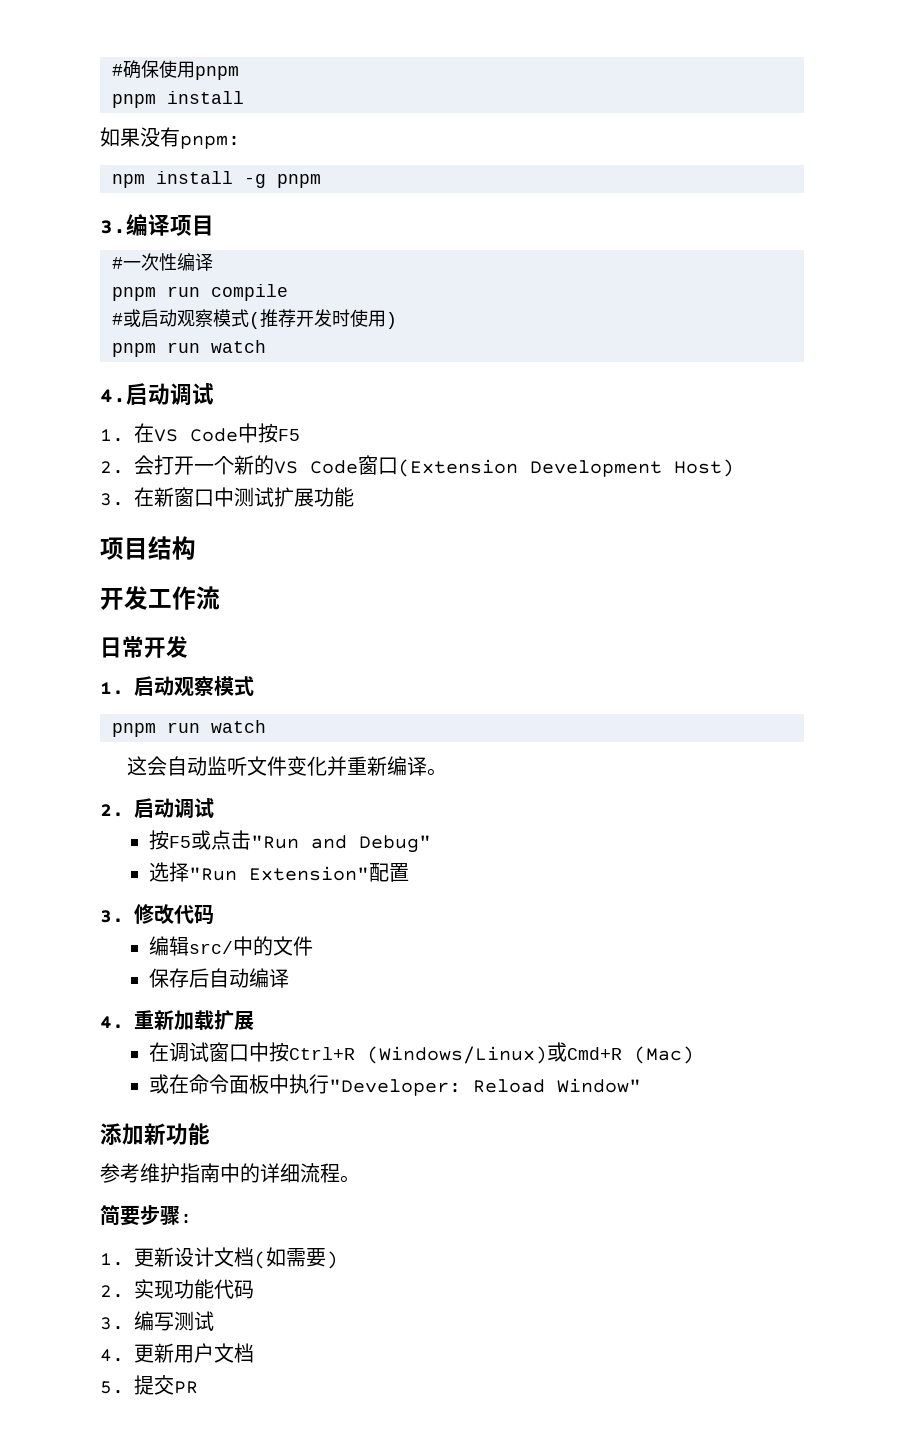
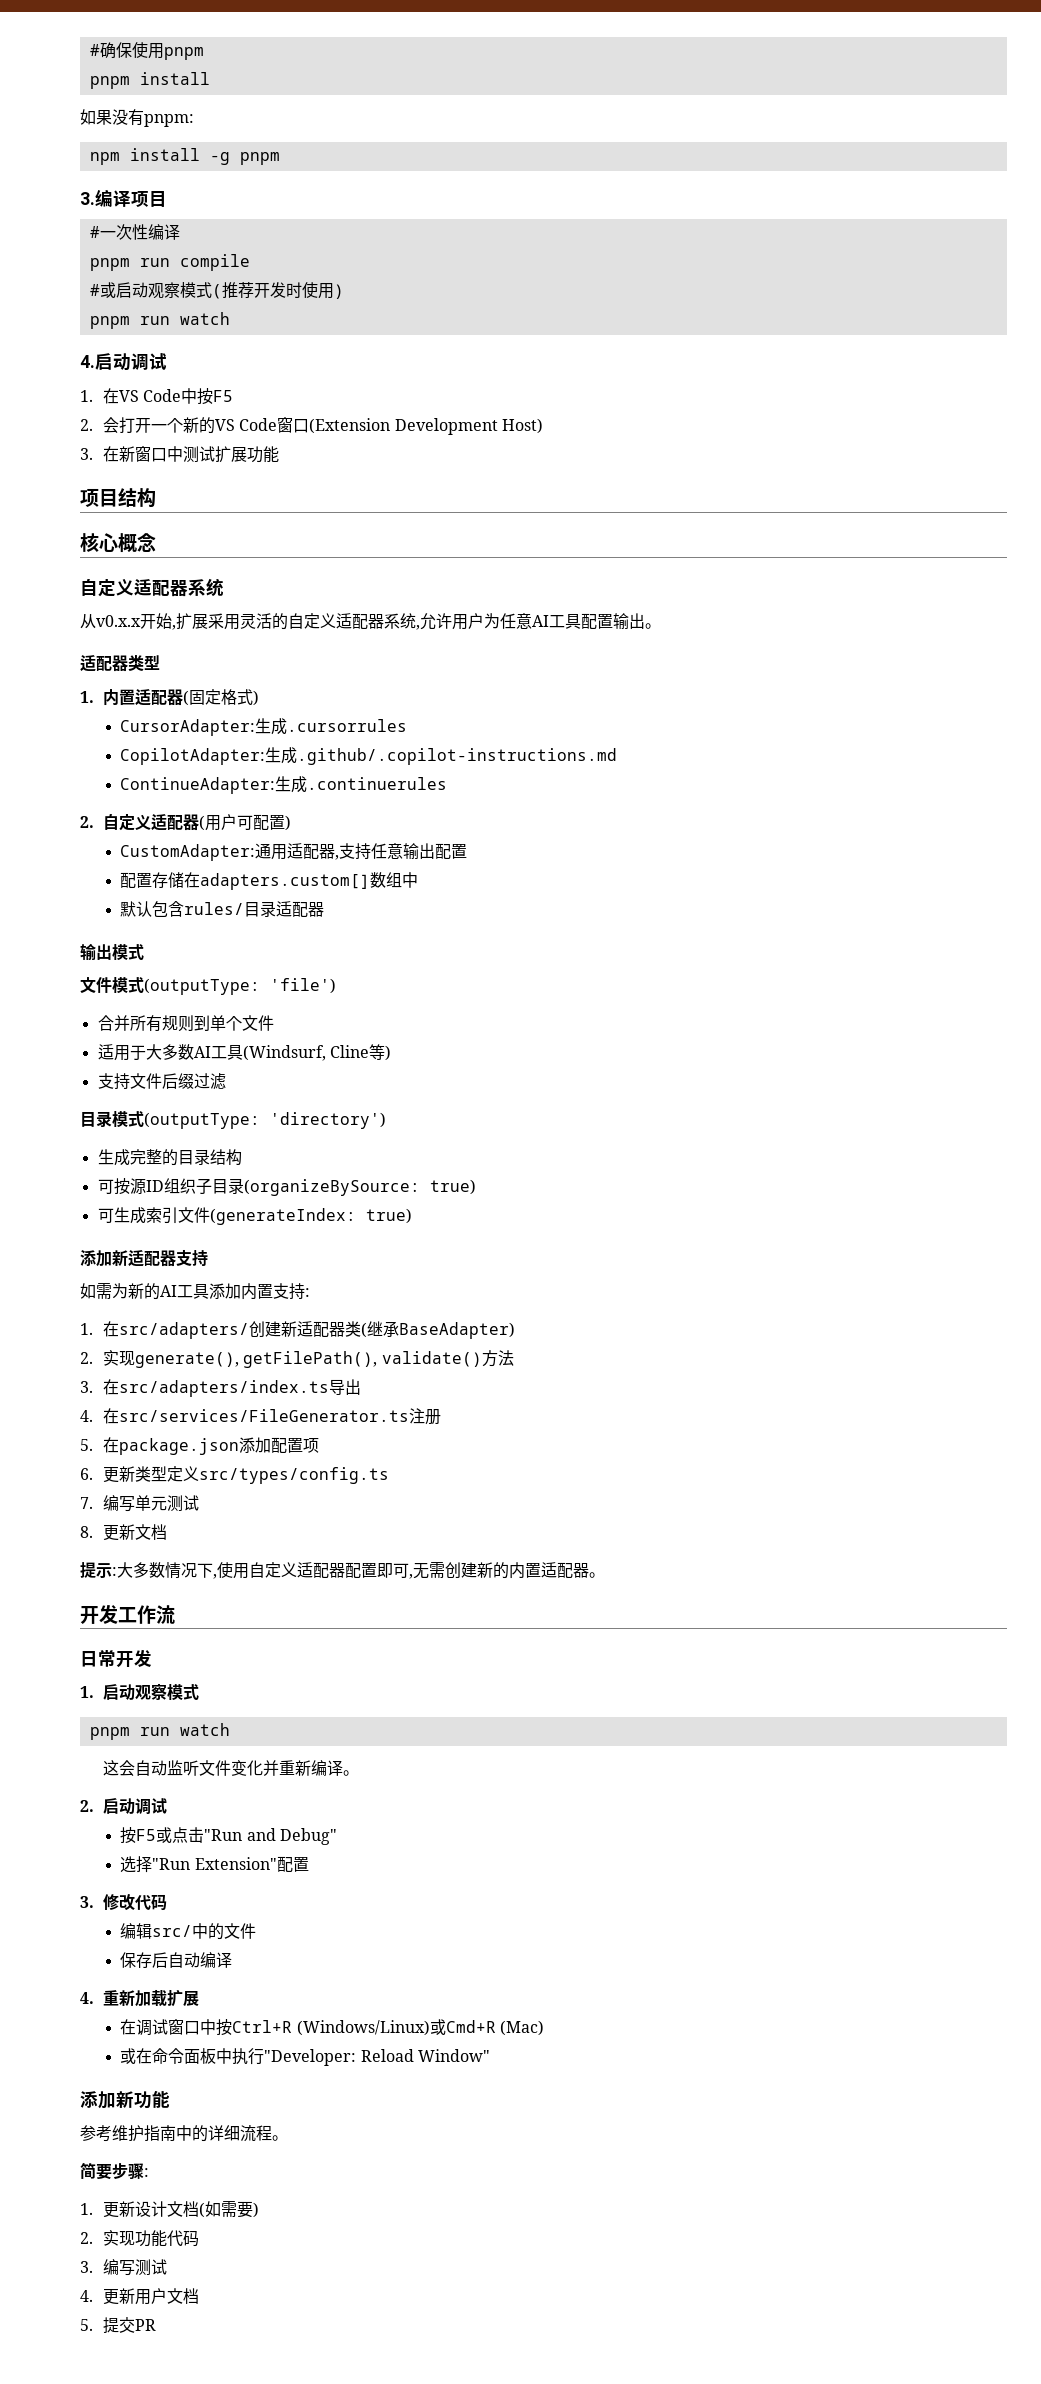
(196, 548) none -> [80,533,156,553] [80,578,224,597] [80,613,661,630] [80,655,160,672] [80,689,259,706] [120,718,408,736] [120,747,618,765] [120,776,448,794] [80,813,291,831] [120,843,468,861] [120,872,419,890] [120,901,325,917] [80,943,144,961] [80,977,336,995] [97,1015,274,1032] [97,1044,391,1061] [97,1073,226,1090] [80,1111,386,1129] [97,1149,242,1166] [97,1178,476,1196] [97,1207,412,1225] [80,1249,208,1267] [80,1283,310,1300] [80,1321,515,1339] [80,1350,514,1368] [80,1379,361,1397] [80,1408,441,1425] [80,1437,319,1455] [80,1466,389,1484] [80,1495,199,1512] [80,1524,167,1541] [80,1562,605,1579] // 核心概念 // 自定义适配器系统 // 从v0.x.x开始,扩展采用灵活的自定义适配器系统,允许用户为任意AI工具配置输出。 // 适配器类型 // 1.内置适配器(固定格式) // CursorAdapter:生成.cursorrules // CopilotAdapter:生成.github/.copilot-instructions.md // ContinueAdapter:生成.continuerules // 2.自定义适配器(用户可配置) // CustomAdapter:通用适配器,支持任意输出配置 // 配置存储在adapters.custom[]数组中 // 默认包含rules/目录适配器 // 输出模式 // 文件模式(outputType: 'file') // 合并所有规则到单个文件 // 适用于大多数AI工具(Windsurf, Cline等) // 支持文件后缀过滤 // 目录模式(outputType: 'directory') // 生成完整的目录结构 // 可按源ID组织子目录(organizeBySource: true) // 可生成索引文件(generateIndex: true) // 添加新适配器支持 // 如需为新的AI工具添加内置支持: // 1.在src/adapters/创建新适配器类(继承BaseAdapter) // 2.实现generate(), getFilePath(), validate()方法 // 3.在src/adapters/index.ts导出 // 4.在src/services/FileGenerator.ts注册 // 5.在package.json添加配置项 // 6.更新类型定义src/types/config.ts // 7.编写单元测试 // 8.更新文档 // 提示:大多数情况下,使用自定义适配器配置即可,无需创建新的内置适配器。

